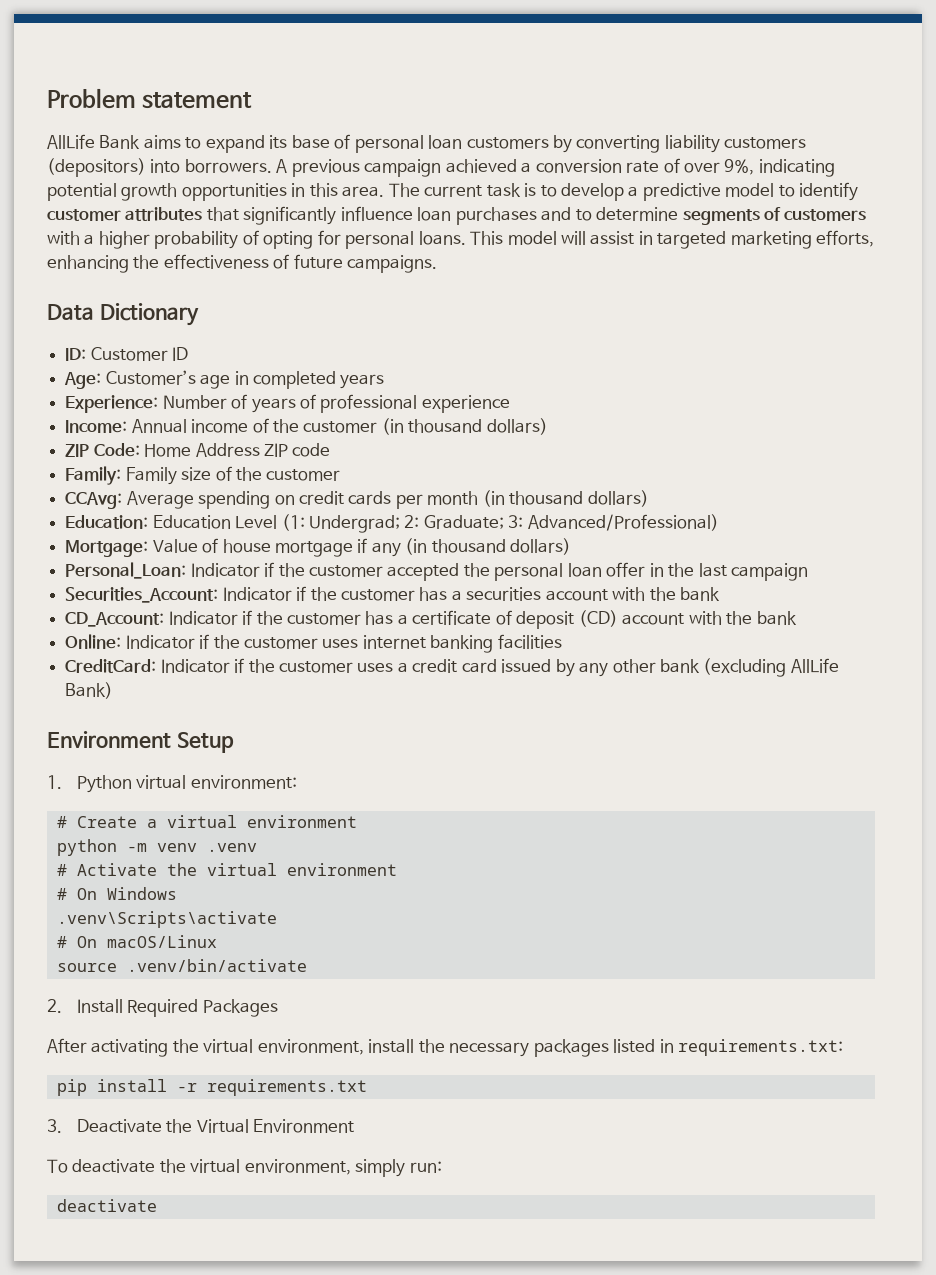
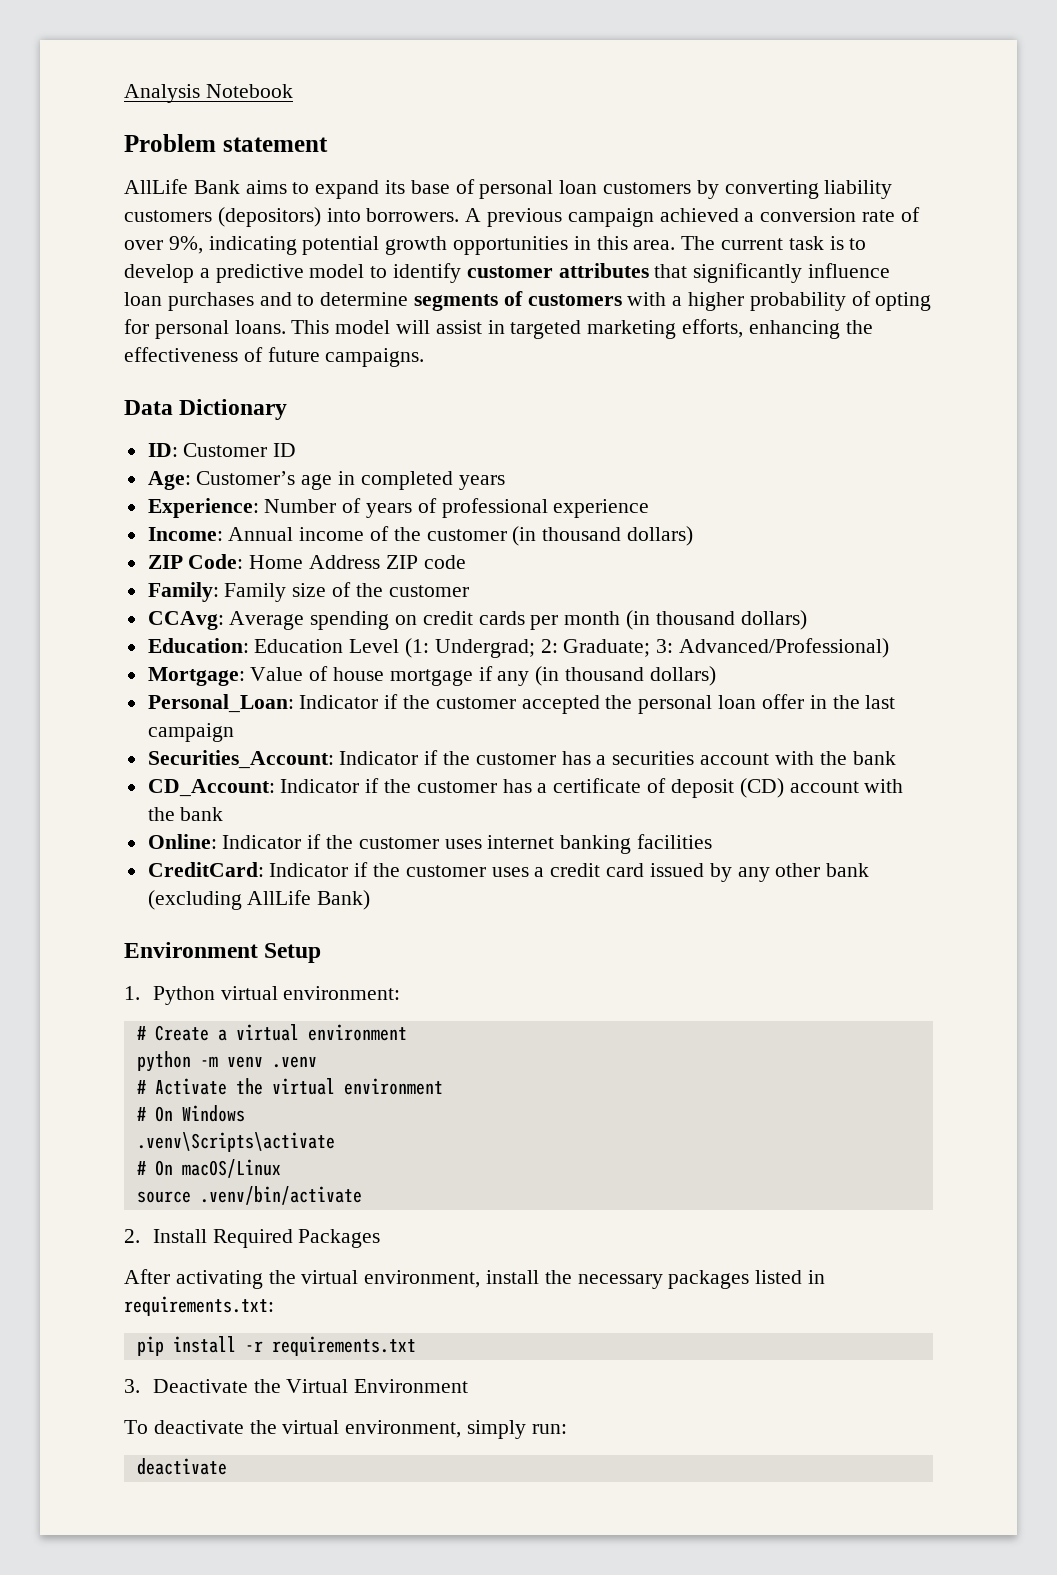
(47, 98) none -> [124,84,293,103] Analysis Notebook //

